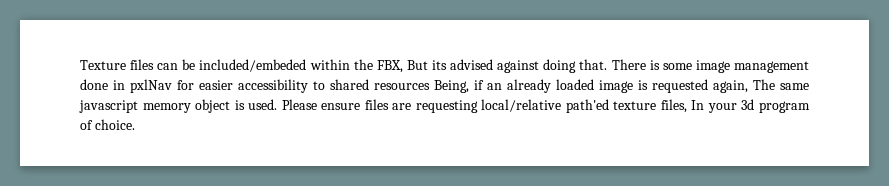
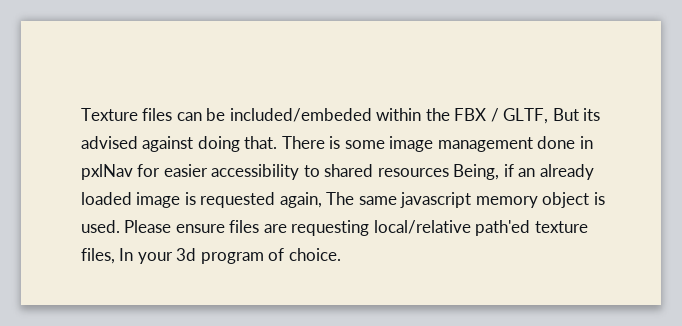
[376,60,403,73] FBX, -> [454,108,549,124] FBX / GLTF,

